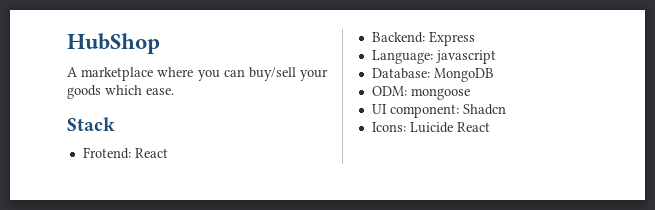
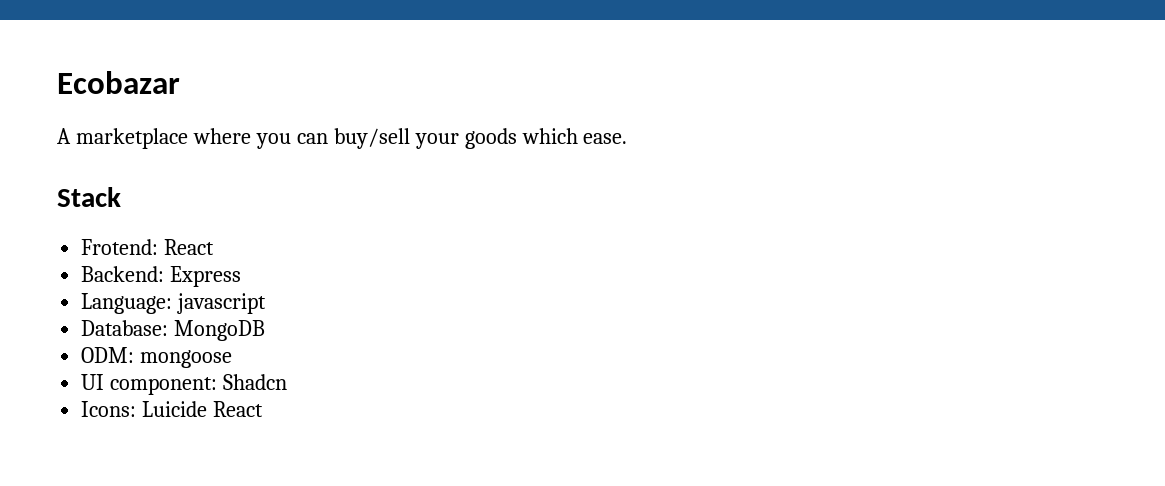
[67,33,160,54] HubShop -> [57,71,180,94] Ecobazar

